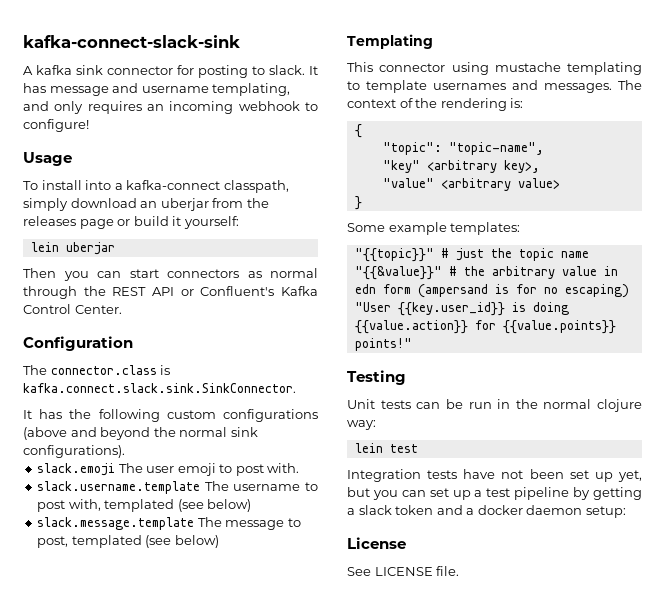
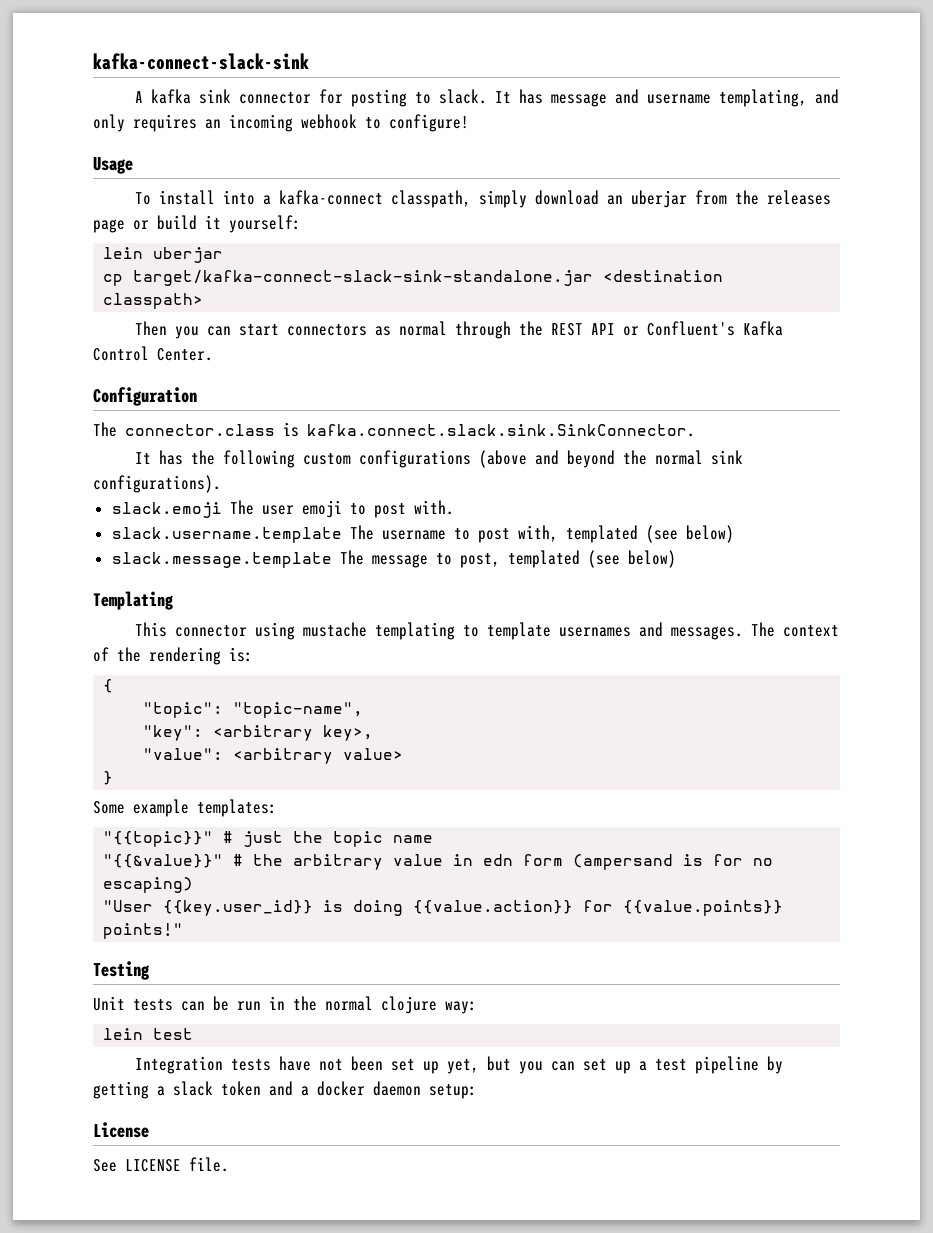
(115, 248) none -> [103,270,724,286] [103,293,204,309] // cp target/kafka-connect-slack-sink-standalone.jar <destination classpath>
[382,160,420,173] "key" -> [143,725,204,741] "key":
[382,178,434,188] "value" -> [143,748,224,760] "value":

